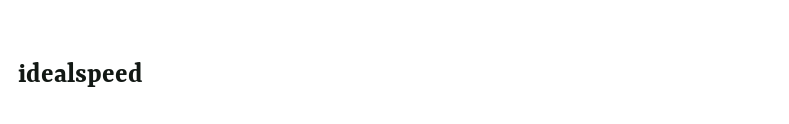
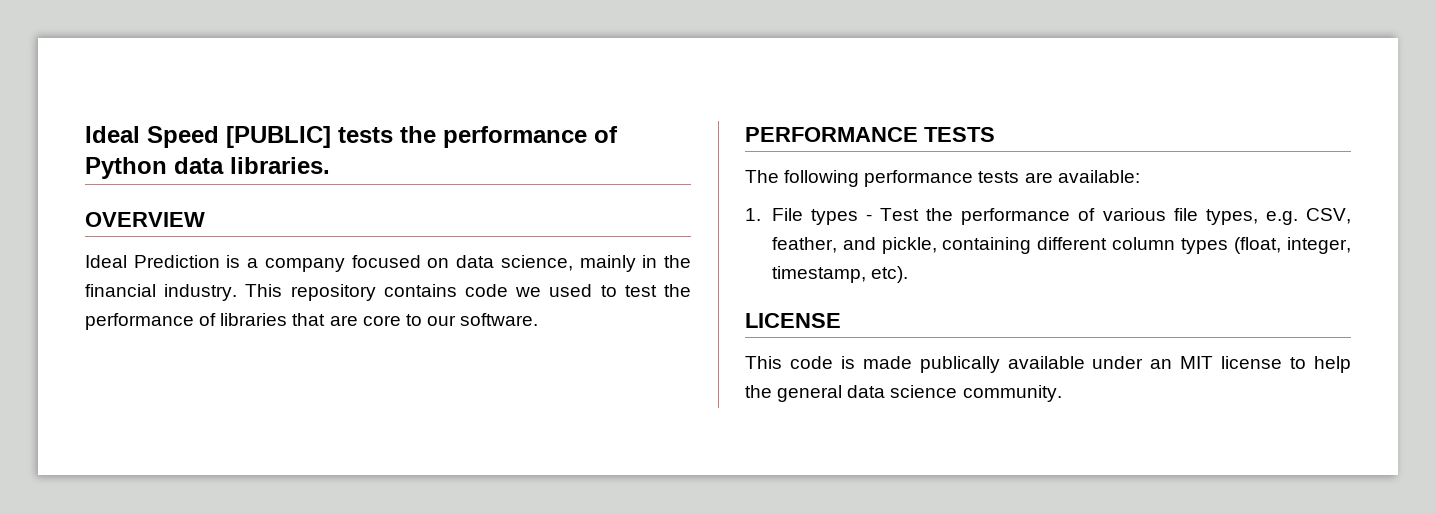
[18,62,143,87] idealspeed -> [85,126,618,148] [85,157,330,179] [85,212,205,227] [85,255,692,272] [85,284,692,301] [85,313,539,330] [745,127,995,142] [745,170,1140,187] [745,208,1351,225] [771,237,1351,254] [771,266,908,283] [745,313,841,328] [745,356,1351,373] [745,385,1062,402] Ideal Speed [PUBLIC] tests the performance of Python data libraries. // OVERVIEW // Ideal Prediction is a company focused on data science, mainly in the financial industry. This repository contains code we used to test the performance of libraries that are core to our software. // PERFORMANCE TESTS // The following performance tests are available: // 1. File types - Test the performance of various file types, e.g. CSV, feather, and pickle, containing different column types (float, integer, timestamp, etc). // LICENSE // This code is made publically available under an MIT license to help the general data science community.

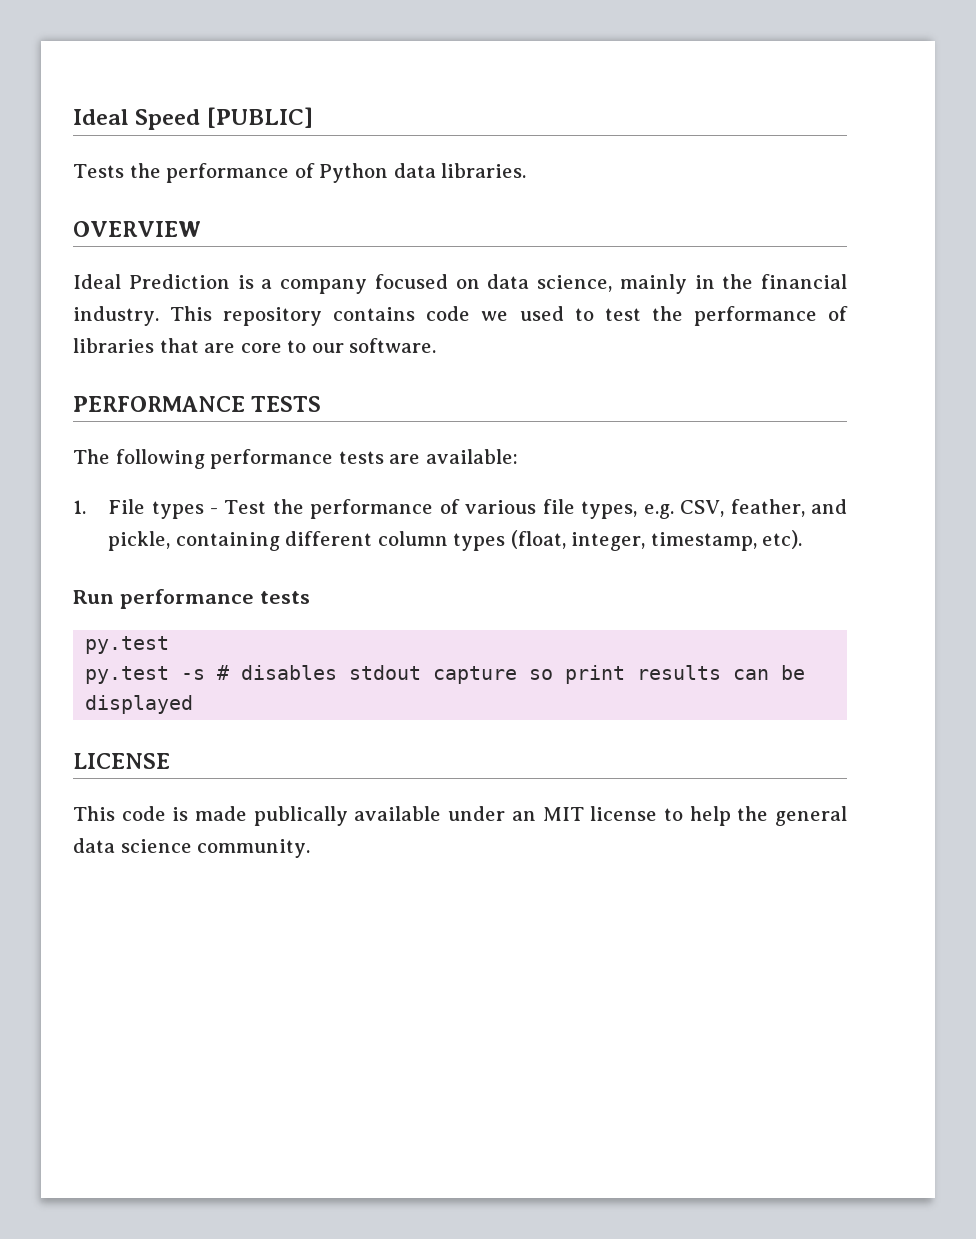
[338,127,393,143] tests -> [73,164,124,178] // Tests
(908, 274) none -> [73,589,310,609] [85,636,170,654] [85,665,806,684] [85,695,194,714] // Run performance tests // py.test // py.test -s # disables stdout capture so print results can be displayed

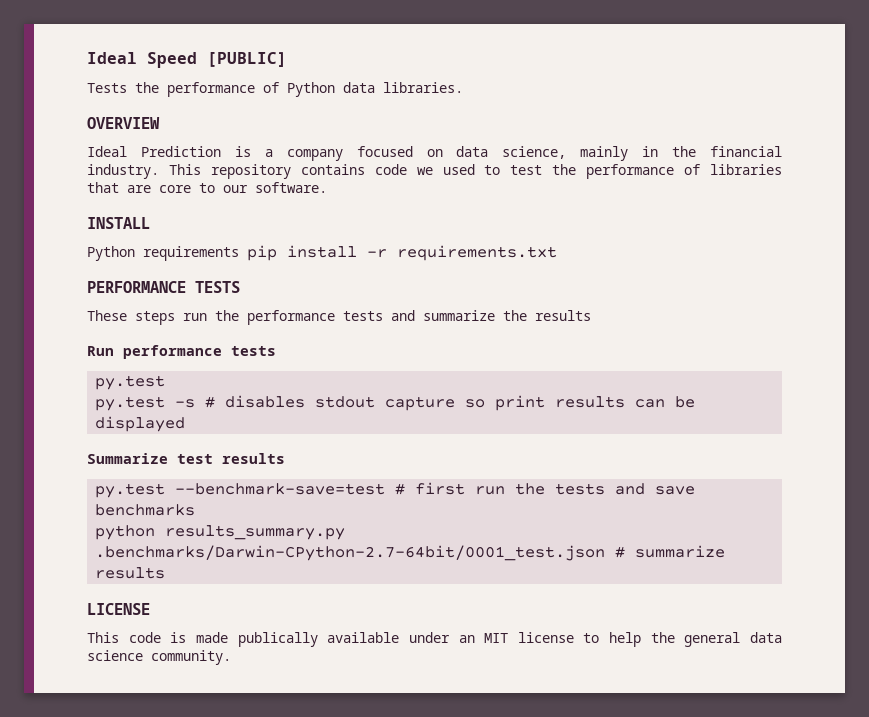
[73,396,322,412] [73,449,518,469] [73,499,848,519] [108,530,803,551] PERFORMANCE TESTS // The following performance tests are available: // 1. File types - Test the performance of various file types, e.g. CSV, feather, and pickle, containing different column types (float, integer, timestamp, etc). -> [87,217,150,229] [87,245,557,261] [87,281,240,293] [87,310,591,325] INSTALL // Python requirements pip install -r requirements.txt // PERFORMANCE TESTS // These steps run the performance tests and summarize the results
(194, 704) none -> [87,453,285,464] [95,482,696,498] [95,504,196,516] [95,525,346,540] [95,545,726,561] [95,567,166,579] // Summarize test results // py.test --benchmark-save=test # first run the tests and save benchmarks // python results_summary.py .benchmarks/Darwin-CPython-2.7-64bit/0001_test.json # summarize results

